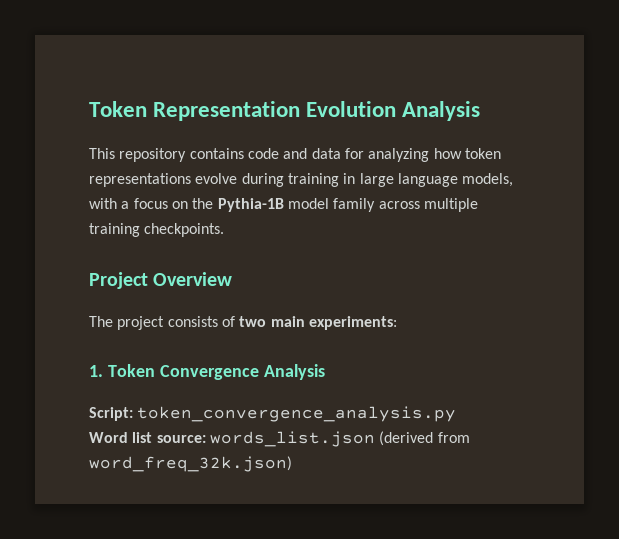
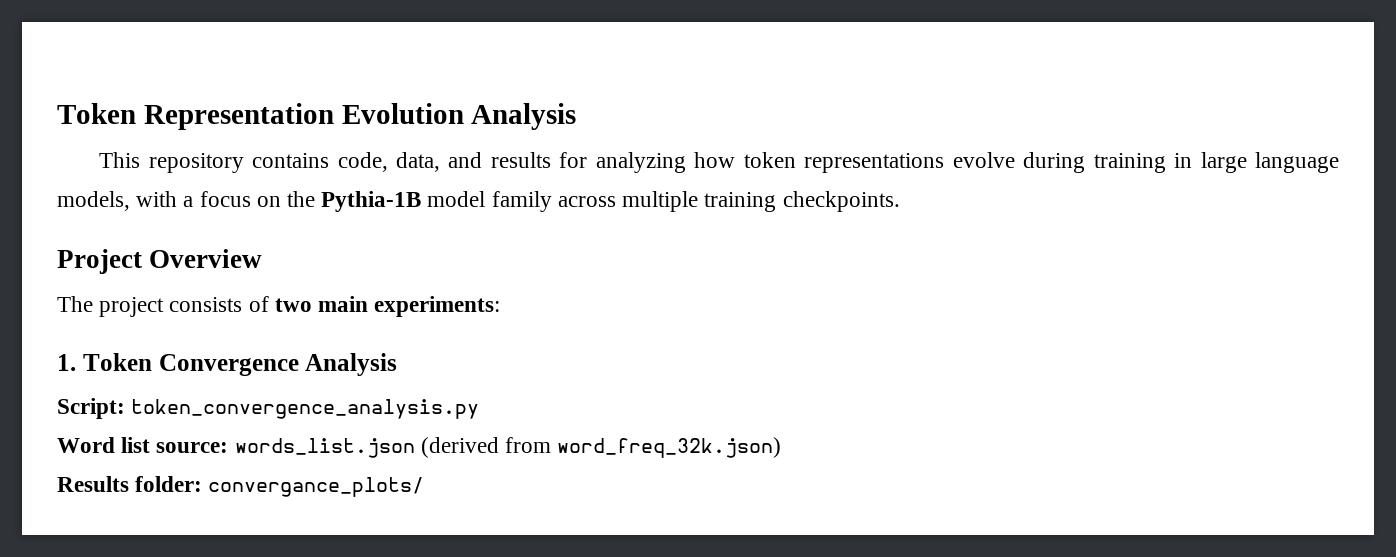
[247,148,341,159] code and data -> [337,152,551,172] code, data, and results
(292, 464) none -> [57,476,425,497] // Results folder: convergance_plots/

